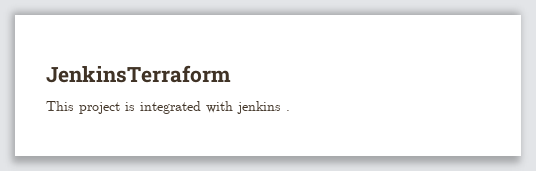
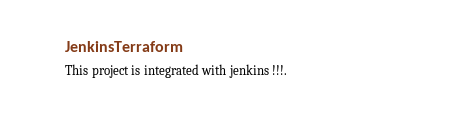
[286,110,290,111] . -> [272,65,288,75] !!!.

